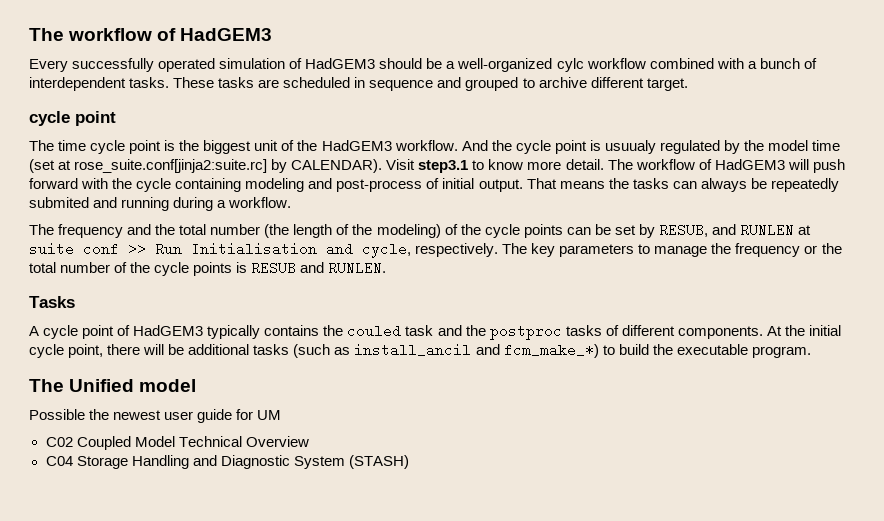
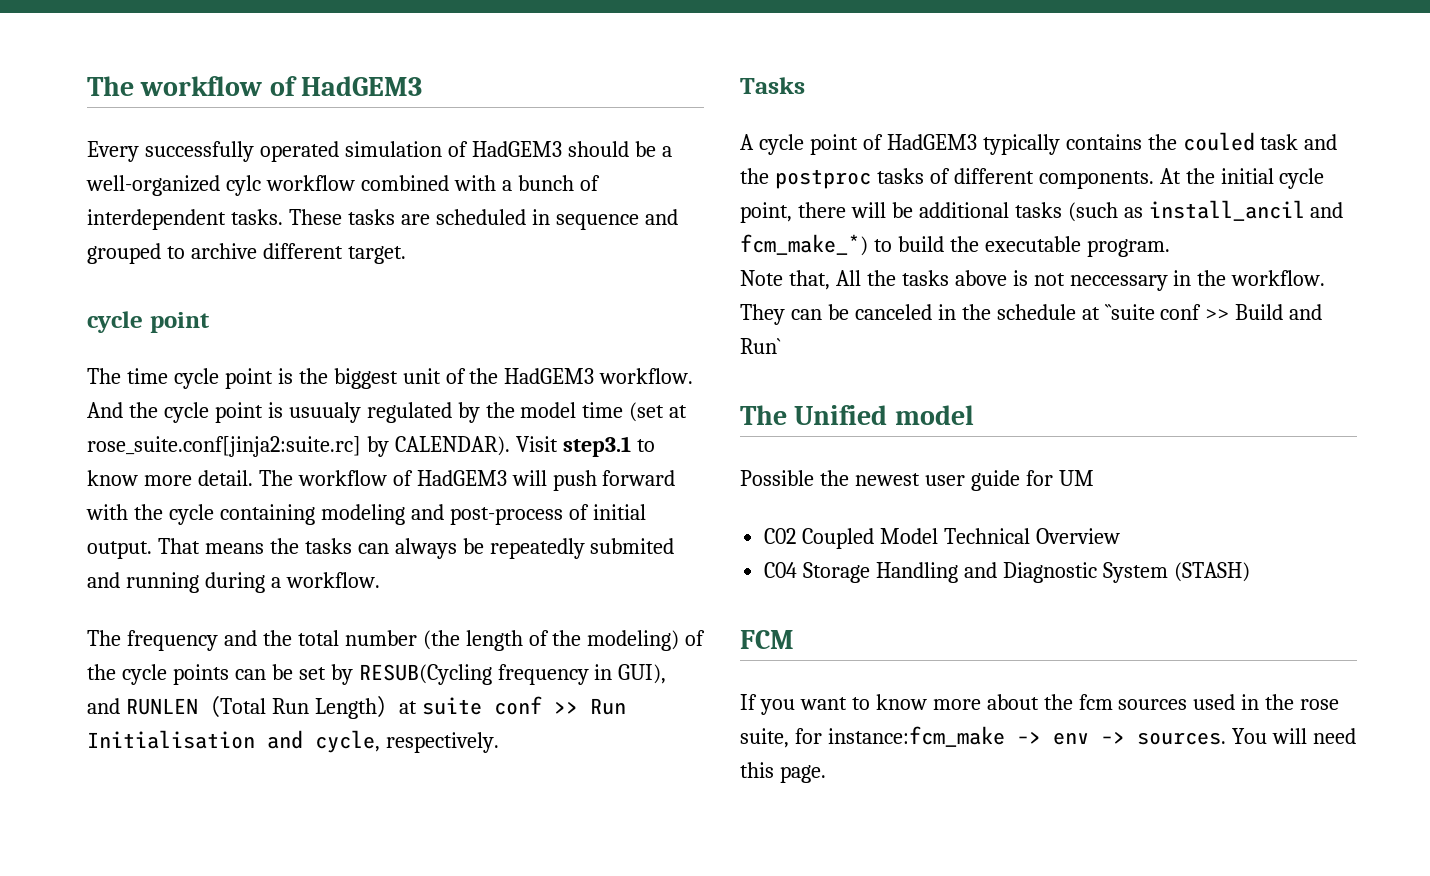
[658,223,795,237] RESUB, and RUNLEN -> [358,664,667,685] [87,696,399,719] RESUB(Cycling frequency in GUI), and RUNLEN（Total Run Length）
[502,243,842,257] [29,261,387,276] The key parameters to manage the frequency or the total number of the cycle points is RESUB and RUNLEN. -> (499, 742) none
(811, 352) none -> [740,270,1326,291] [740,304,1323,325] [740,338,781,354] // Note that, All the tasks above is not neccessary in the workflow. They can be canceled in the schedule at ``suite conf >> Build and Run`
(409, 462) none -> [740,630,794,649] [740,694,1340,715] [740,726,1356,748] [740,762,826,783] // FCM // If you want to know more about the fcm sources used in the rose suite, for instance:fcm_make –> env –> sources. You will need this page.

